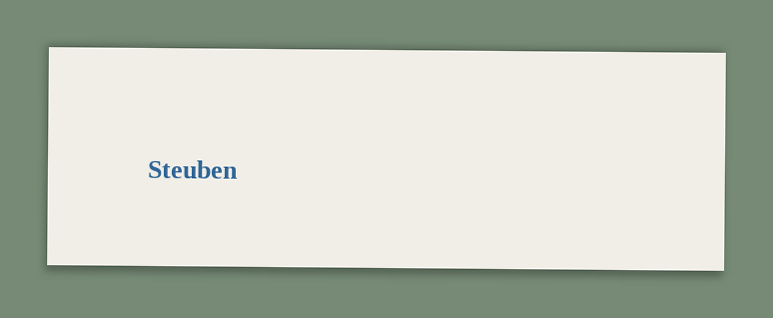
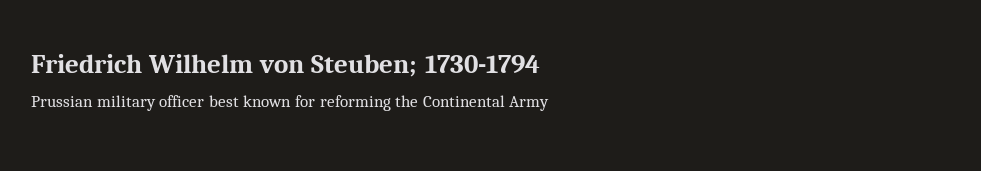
[147,159,238,179] Steuben -> [31,54,540,77] [31,95,550,111] Friedrich Wilhelm von Steuben; 1730-1794 // Prussian military officer best known for reforming the Continental Army

